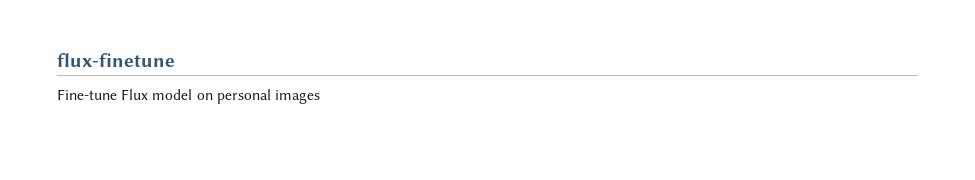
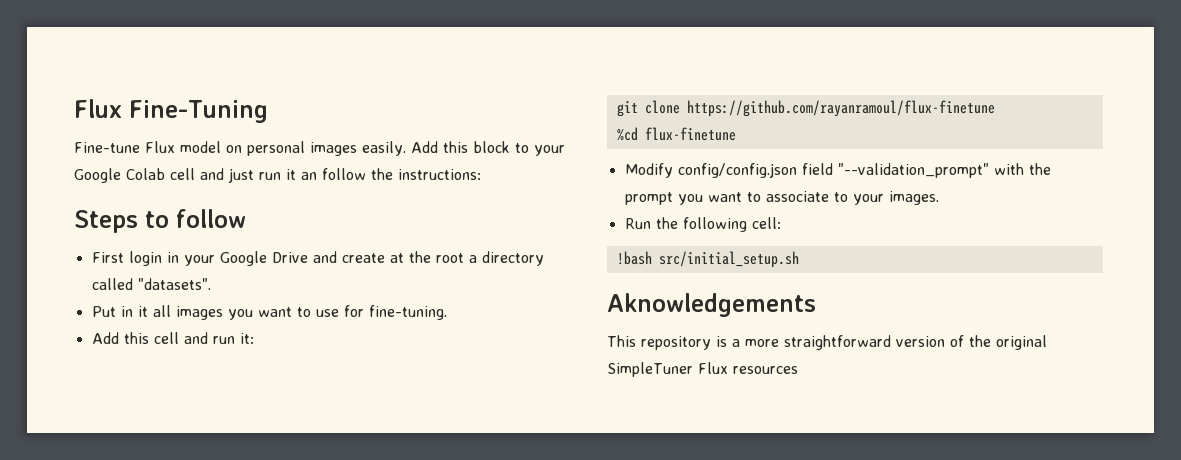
[57,53,175,67] flux-finetune -> [74,99,268,123] Flux Fine-Tuning
(320, 97) none -> [362,141,565,156] [74,168,481,183] [74,209,246,233] [91,251,544,266] [91,278,211,290] [91,305,447,320] [91,332,254,344] [616,100,995,117] [616,127,736,141] [624,163,1051,178] [624,191,939,205] [624,217,781,232] [616,251,799,268] [607,293,816,317] [607,335,1047,350] [607,362,798,377] easily. Add this block to your Google Colab cell and just run it an follow the instructions: // Steps to follow // First login in your Google Drive and create at the root a directory called "datasets". // Put in it all images you want to use for fine-tuning. // Add this cell and run it: // git clone https://github.com/rayanramoul/flux-finetune // %cd flux-finetune // Modify config/config.json field "--validation_prompt" with the prompt you want to associate to your images. // Run the following cell: // !bash src/initial_setup.sh // Aknowledgements // This repository is a more straightforward version of the original SimpleTuner Flux resources

